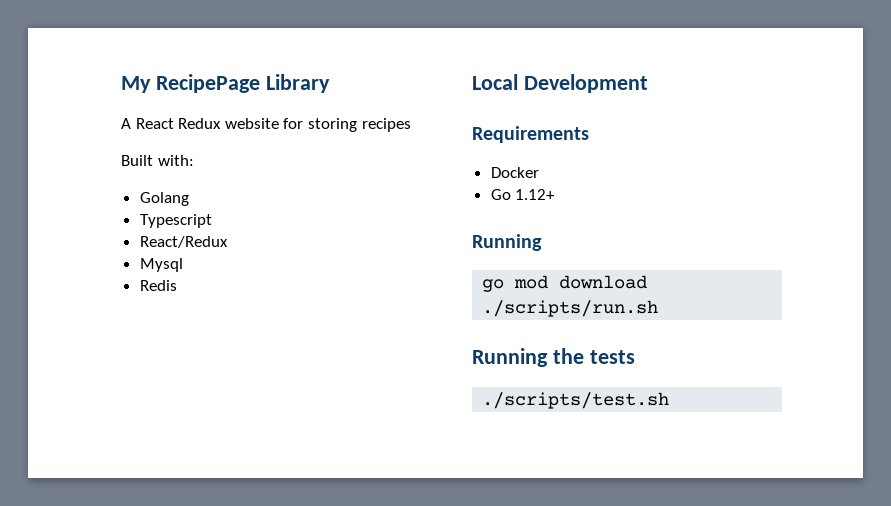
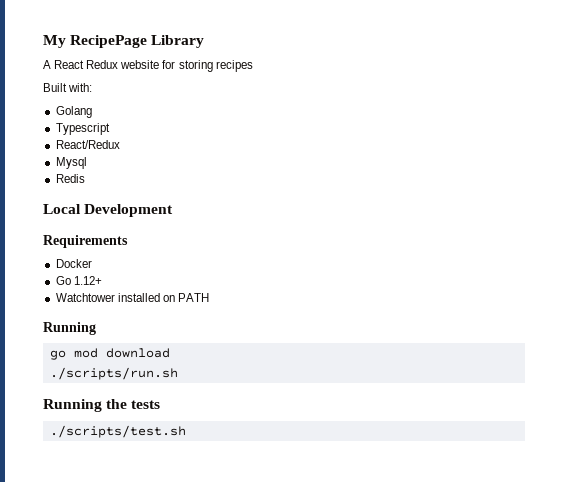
(556, 194) none -> [55,293,209,302] // Watchtower installed on PATH

